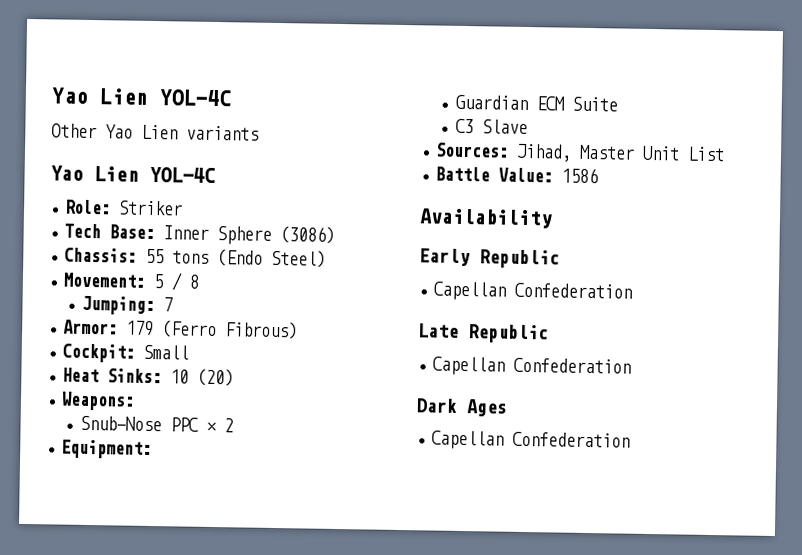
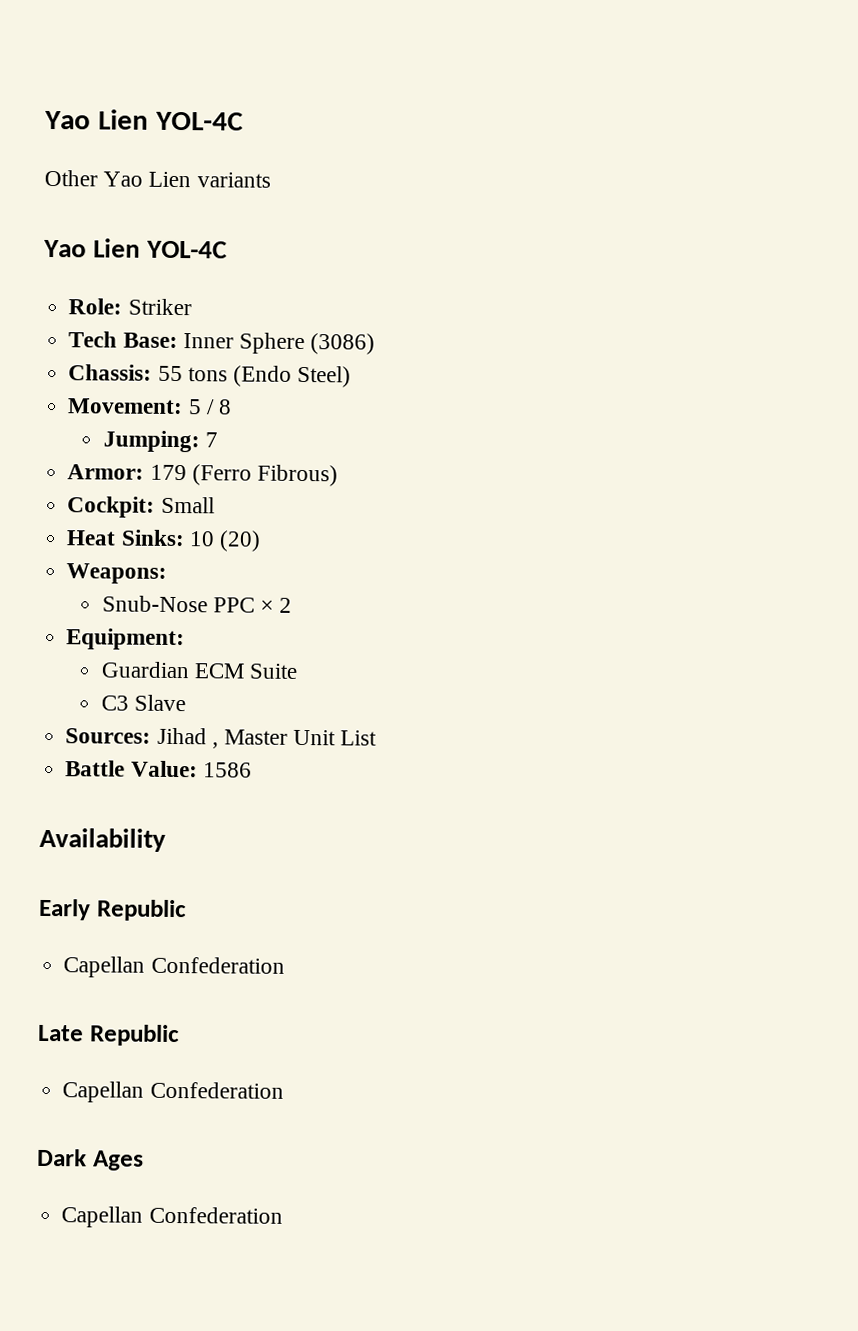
[516,143,573,162] Jihad, -> [156,727,219,749] Jihad ,

